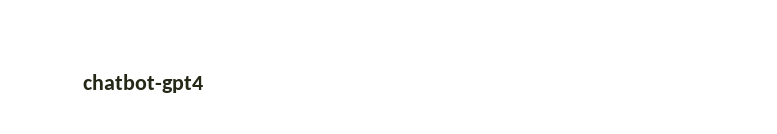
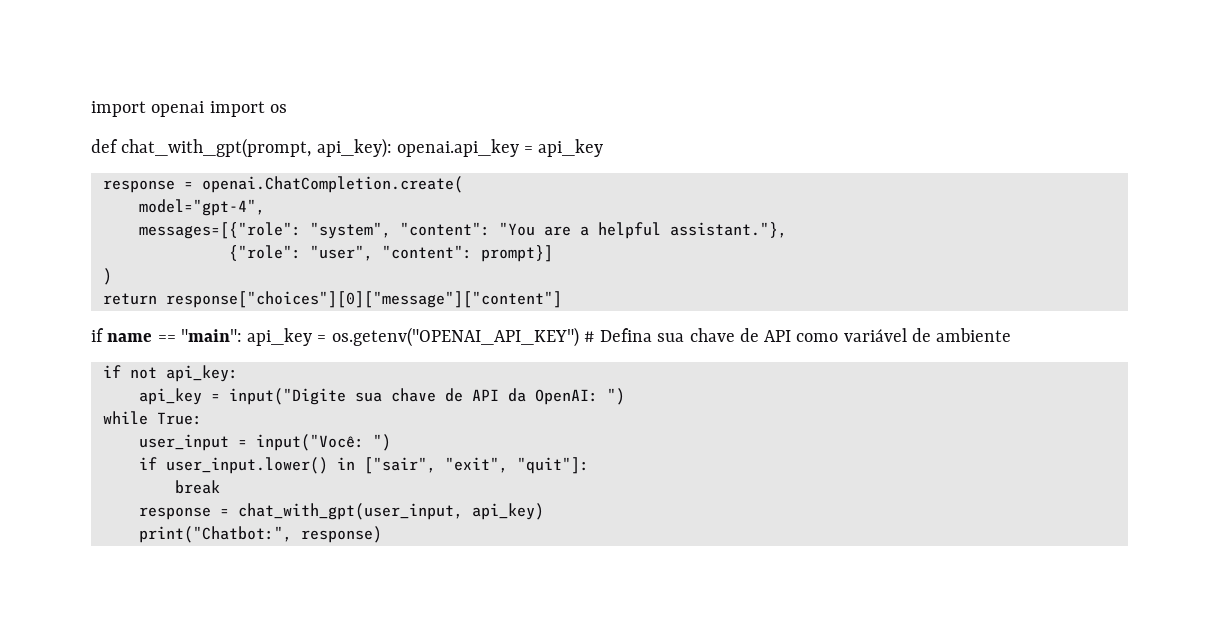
[83,74,203,93] chatbot-gpt4 -> [91,101,287,117] [91,138,604,158] [102,176,463,193] [138,199,265,216] [138,222,787,239] [228,245,553,262] [102,268,112,285] [102,291,562,308] [91,327,1012,347] [102,365,238,382] [138,388,625,405] [102,411,202,425] [138,434,391,451] [138,457,589,474] [174,480,220,494] [138,503,544,520] [138,526,382,543] import openai import os // def chat_with_gpt(prompt, api_key): openai.api_key = api_key // response = openai.ChatCompletion.create( // model="gpt-4", // messages=[{"role": "system", "content": "You are a helpful assistant."}, // {"role": "user", "content": prompt}] // ) // return response["choices"][0]["message"]["content"] // if name == "main": api_key = os.getenv("OPENAI_API_KEY") # Defina sua chave de API como variável de ambiente // if not api_key: // api_key = input("Digite sua chave de API da OpenAI: ") // while True: // user_input = input("Você: ") // if user_input.lower() in ["sair", "exit", "quit"]: // break // response = chat_with_gpt(user_input, api_key) // print("Chatbot:", response)

